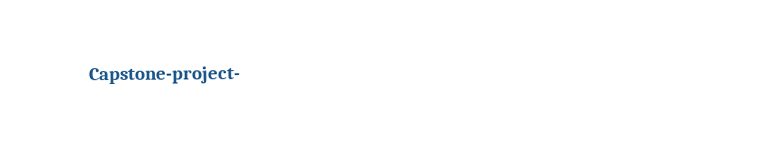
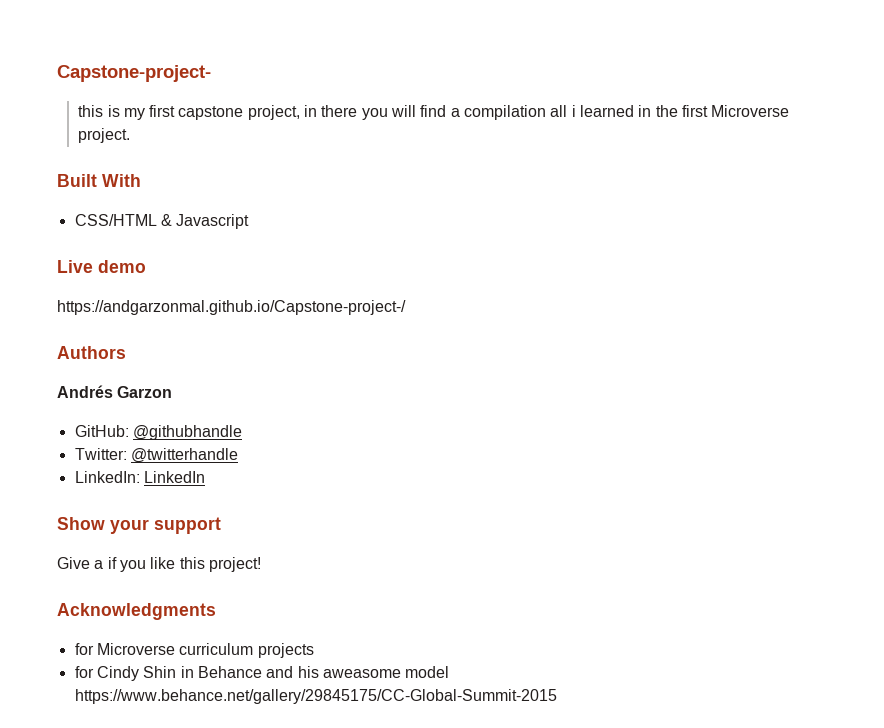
(241, 75) none -> [78,105,790,120] [78,128,131,143] [57,174,141,187] [74,214,250,229] [57,260,146,273] [57,300,406,315] [57,346,126,359] [57,385,173,398] [74,425,242,440] [74,448,238,463] [74,471,205,483] [57,517,221,534] [57,557,261,572] [57,603,216,620] [74,643,314,658] [74,666,450,681] [74,689,557,704] // this is my first capstone project, in there you will find a compilation all i learned in the first Microverse project. // Built With // CSS/HTML & Javascript // Live demo // https://andgarzonmal.github.io/Capstone-project-/ // Authors // Andrés Garzon // GitHub: @githubhandle // Twitter: @twitterhandle // LinkedIn: LinkedIn // Show your support // Give a if you like this project! // Acknowledgments // for Microverse curriculum projects // for Cindy Shin in Behance and his aweasome model https://www.behance.net/gallery/29845175/CC-Global-Summit-2015

